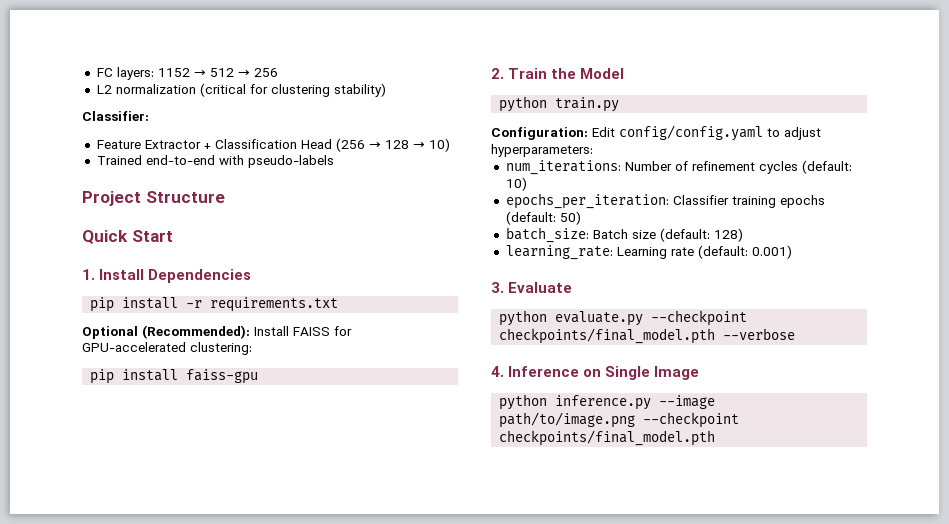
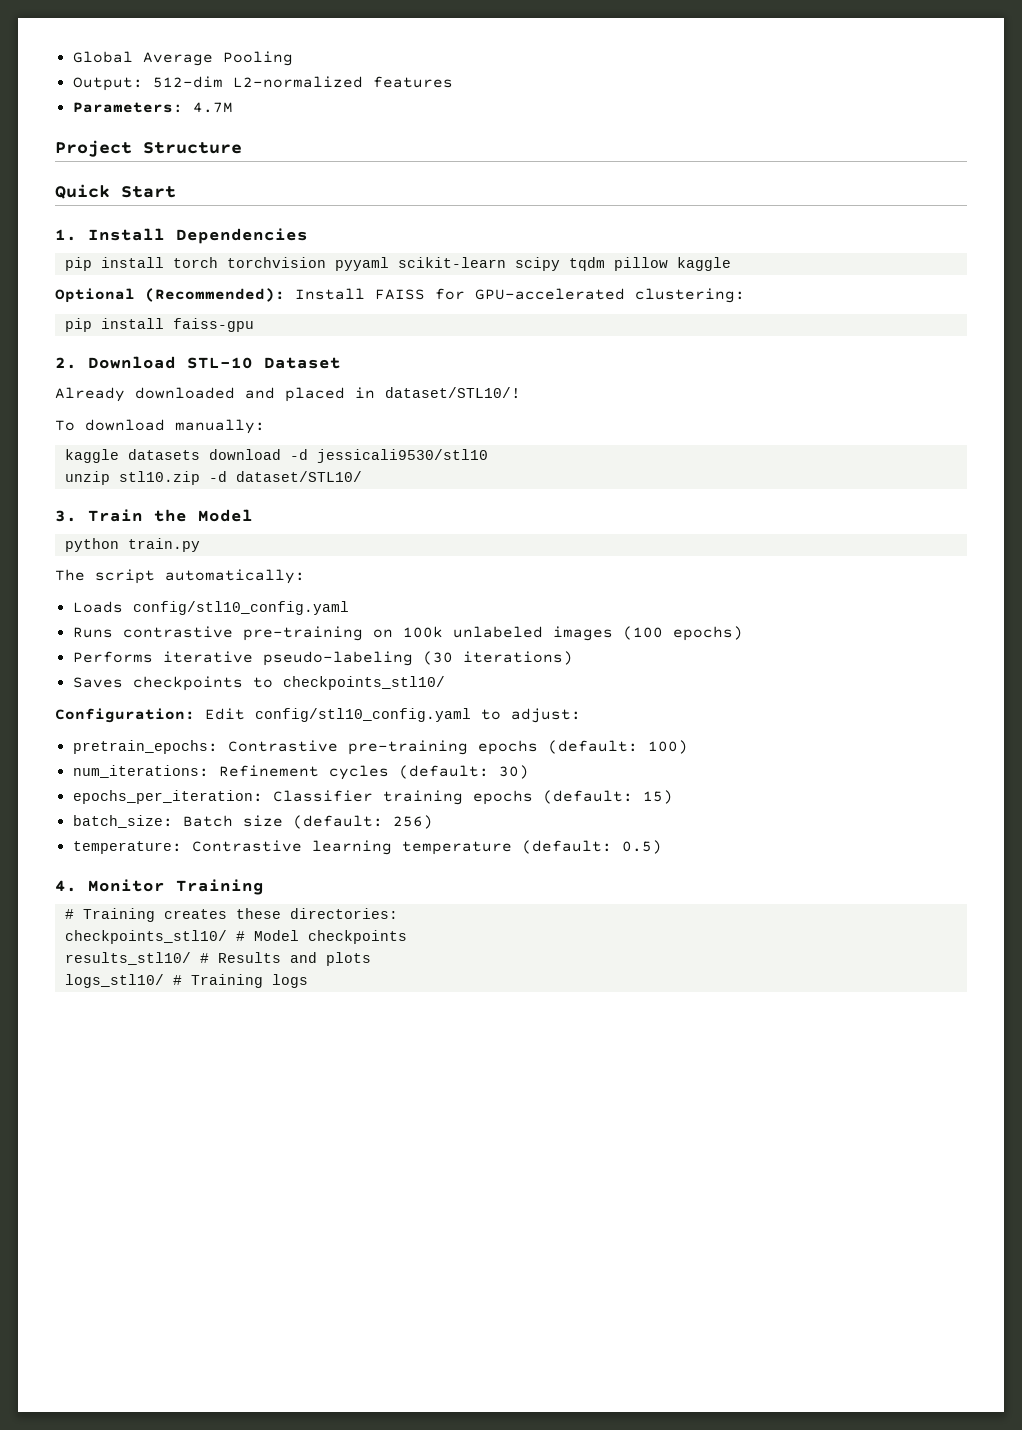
[96,67,278,80] [96,83,386,97] [82,111,149,121] [96,138,450,152] [96,155,334,168] FC layers: 1152 → 512 → 256 // L2 normalization (critical for clustering stability) // Classifier: // Feature Extractor + Classification Head (256 → 128 → 10) // Trained end-to-end with pseudo-labels -> [72,51,293,66] [72,76,453,91] [72,102,233,113] Global Average Pooling // Output: 512-dim L2-normalized features // Parameters: 4.7M
[186,297,339,312] -r requirements.txt -> [172,257,731,271] torch torchvision pyyaml scikit-learn scipy tqdm pillow kaggle
(504, 73) none -> [88,356,341,369] [55,387,521,402] [55,419,265,434] [64,449,488,463] [64,471,362,485] [55,510,77,522] Download STL-10 Dataset // Already downloaded and placed in dataset/STL10/! // To download manually: // kaggle datasets download -d jessicali9530/stl10 // unzip stl10.zip -d dataset/STL10/ // 3.
[491,125,821,141] [491,144,593,157] [505,160,755,175] Configuration: Edit config/config.yaml to adjust hyperparameters: // num_iterations: Number of refinement -> [55,569,305,584] [72,601,349,615] [72,626,743,641] [72,651,573,666] [72,676,445,691] [55,708,581,723] [72,740,688,755] [72,765,319,778] The script automatically: // Loads config/stl10_config.yaml // Runs contrastive pre-training on 100k unlabeled images (100 epochs) // Performs iterative pseudo-labeling (30 iterations) // Saves checkpoints to checkpoints_stl10/ // Configuration: Edit config/stl10_config.yaml to adjust: // pretrain_epochs: Contrastive pre-training epochs (default: 100) // num_iterations: Refinement
[505,177,527,191] 10) -> [498,765,529,779] 30)
[559,211,581,225] 50) -> [642,790,673,804] 15)
[713,228,743,242] [505,245,792,260] [491,282,573,293] [499,310,748,326] [499,328,796,344] [491,366,700,380] [499,394,716,410] [499,412,740,428] [499,430,716,446] 128) // learning_rate: Learning rate (default: 0.001) // 3. Evaluate // python evaluate.py --checkpoint checkpoints/final_model.pth --verbose // 4. Inference on Single Image // python inference.py --image path/to/image.png --checkpoint checkpoints/final_model.pth -> [392,815,433,829] [72,840,662,855] [55,879,264,895] [64,908,398,922] [64,930,407,944] [64,952,371,966] [64,974,308,988] 256) // temperature: Contrastive learning temperature (default: 0.5) // 4. Monitor Training // # Training creates these directories: // checkpoints_stl10/ # Model checkpoints // results_stl10/ # Results and plots // logs_stl10/ # Training logs

